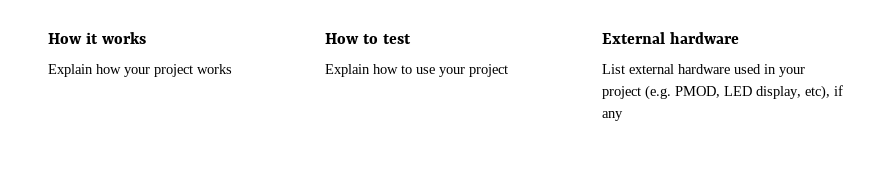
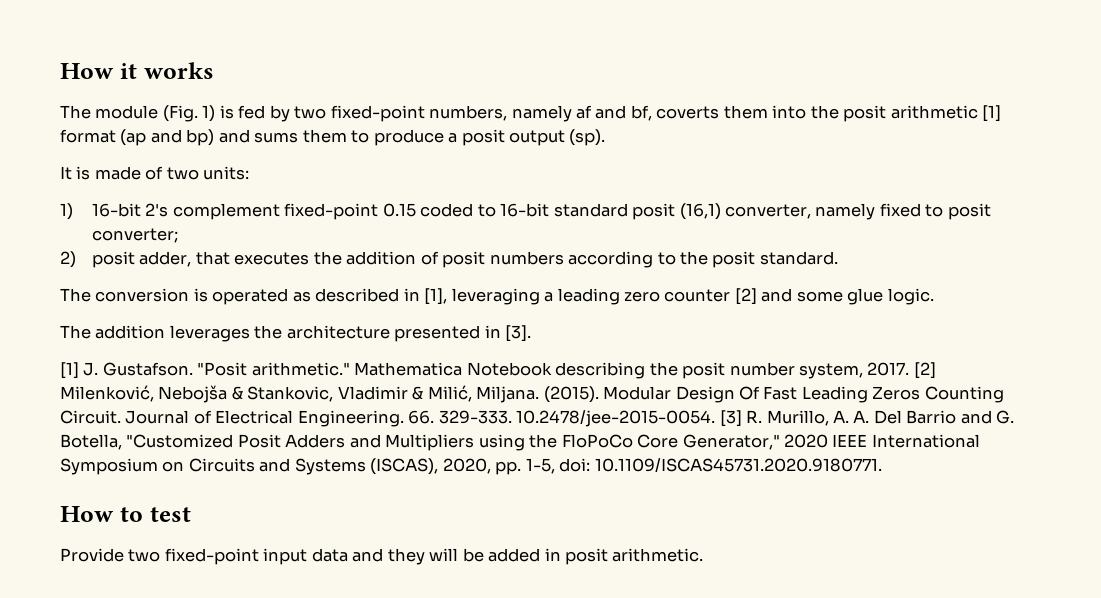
[48,64,232,77] [325,33,411,44] [325,64,508,77] [602,32,739,44] [602,64,805,77] [602,85,843,100] [602,111,623,121] Explain how your project works // How to test // Explain how to use your project // External hardware // List external hardware used in your project (e.g. PMOD, LED display, etc), if any -> [60,105,1002,122] [60,129,606,146] [60,166,250,180] [60,203,991,220] [92,228,179,243] [60,251,838,268] [60,288,934,305] [60,325,532,342] [60,362,936,379] [60,385,1004,403] [60,410,1015,427] [60,434,980,451] [60,458,882,475] [60,506,191,522] [60,548,704,565] The module (Fig. 1) is fed by two fixed-point numbers, namely af and bf, coverts them into the posit arithmetic [1] format (ap and bp) and sums them to produce a posit output (sp). // It is made of two units: // 1) 16-bit 2's complement fixed-point 0.15 coded to 16-bit standard posit (16,1) converter, namely fixed to posit converter; // 2) posit adder, that executes the addition of posit numbers according to the posit standard. // The conversion is operated as described in [1], leveraging a leading zero counter [2] and some glue logic. // The addition leverages the architecture presented in [3]. // [1] J. Gustafson. "Posit arithmetic." Mathematica Notebook describing the posit number system, 2017. [2] Milenković, Nebojša & Stankovic, Vladimir & Milić, Miljana. (2015). Modular Design Of Fast Leading Zeros Counting Circuit. Journal of Electrical Engineering. 66. 329-333. 10.2478/jee-2015-0054. [3] R. Murillo, A. A. Del Barrio and G. Botella, "Customized Posit Adders and Multipliers using the FloPoCo Core Generator," 2020 IEEE International Symposium on Circuits and Systems (ISCAS), 2020, pp. 1-5, doi: 10.1109/ISCAS45731.2020.9180771. // How to test // Provide two fixed-point input data and they will be added in posit arithmetic.

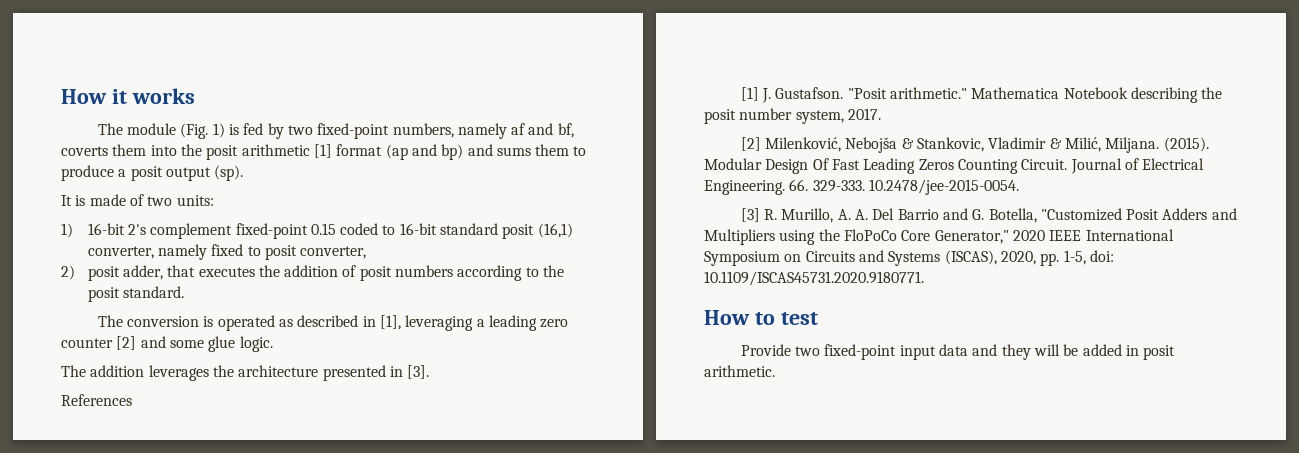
[92,228,179,243] converter; -> [300,246,367,259] converter,
(532, 333) none -> [61,394,132,406] // References
(910, 369) none -> (881, 114) //
(716, 418) none -> (1019, 187) //

